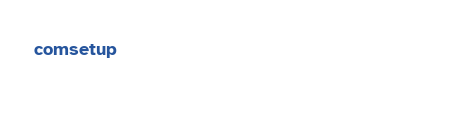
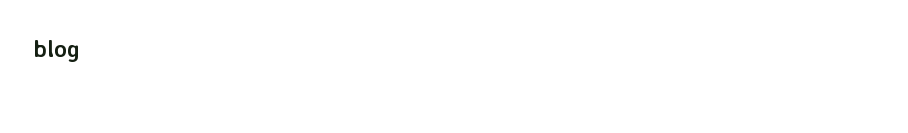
[34,44,117,58] comsetup -> [33,40,80,62] blog

